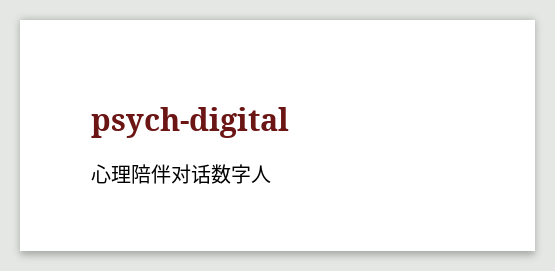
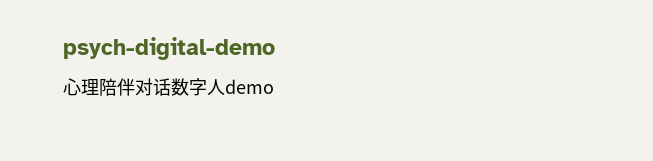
[91,107,289,138] psych-digital -> [63,37,275,60] psych-digital-demo
(271, 174) none -> [225,79,274,94] demo

